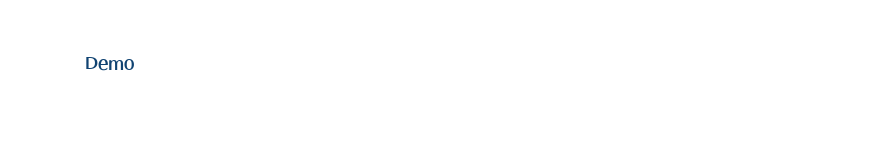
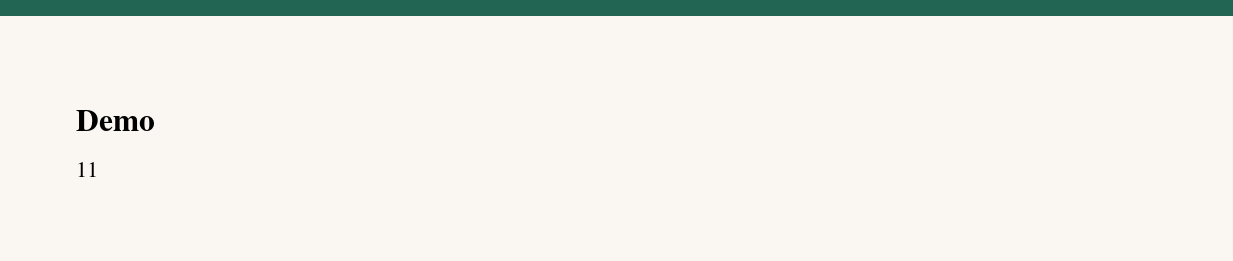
(134, 64) none -> [76,162,98,177] // 11

